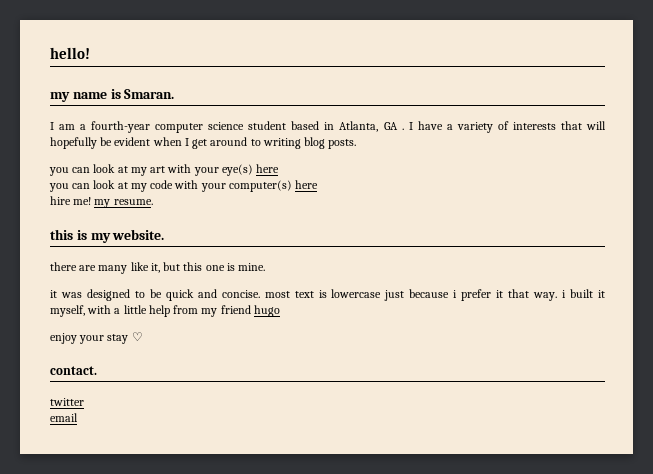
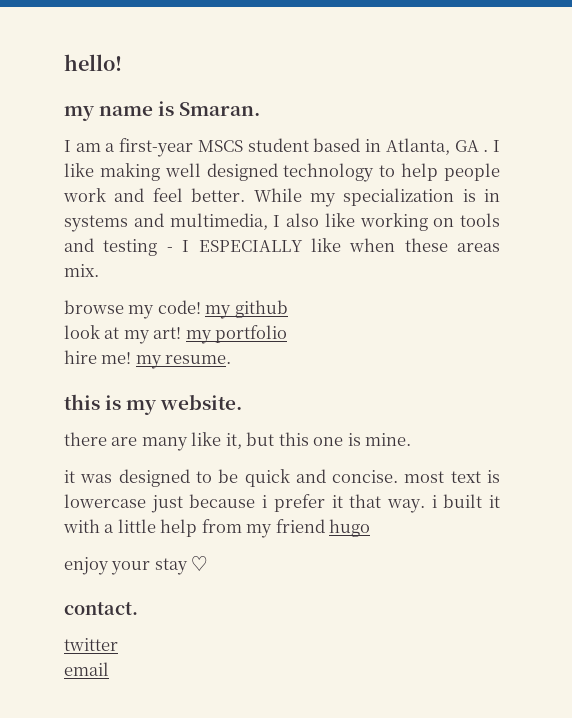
[91,121,245,133] fourth-year computer science -> [119,138,243,157] first-year MSCS
[417,121,606,133] [50,137,357,149] [49,164,280,176] [49,180,319,192] have a variety of interests that will hopefully be evident when I get around to writing blog posts. // you can look at my art with your eye(s) here // you can look at my code with your computer(s) here -> [64,163,500,182] [63,188,500,207] [64,213,500,232] [64,238,500,256] [64,264,99,277] [64,300,288,319] [64,325,288,344] like making well designed technology to help people work and feel better. While my specialization is in systems and multimedia, I also like working on tools and testing - I ESPECIALLY like when these areas mix. // browse my code! my github // look at my art! my portfolio
[50,305,85,317] myself, -> (500, 501) none

